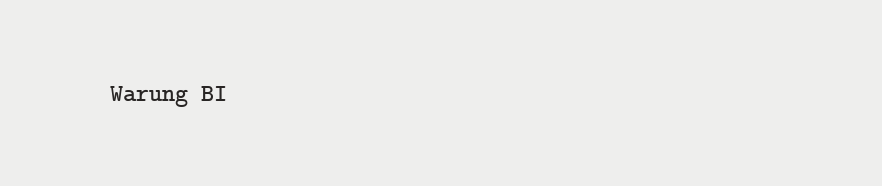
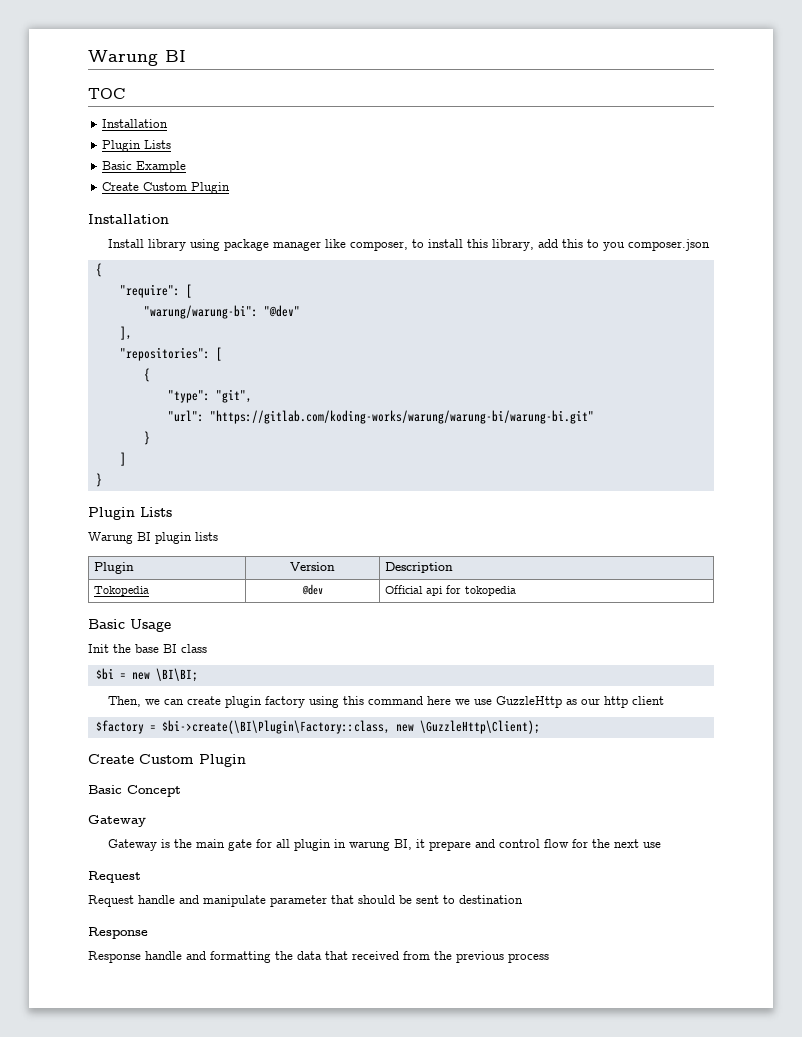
[110,86,227,107] Warung BI -> [88,50,186,66] [88,88,125,99] [102,119,169,128] [102,140,172,152] [102,161,187,173] [102,182,231,194] [88,214,169,224] [108,239,711,251] [95,263,102,277] [119,284,192,298] [143,305,300,319] [119,326,132,340] [119,347,222,361] [143,368,150,382] [167,389,252,403] [167,410,594,424] [143,431,150,445] [119,452,126,466] [95,473,102,487] [88,507,172,520] [88,532,218,544] [94,562,135,574] [290,562,335,571] [385,562,454,573] [94,586,150,596] [301,584,323,595] [385,585,517,596] [88,619,171,632] [88,644,207,653] [95,668,198,682] [108,696,665,708] [95,720,540,734] [88,754,246,767] [88,785,181,797] [88,815,146,827] [108,839,662,851] [88,871,141,883] [88,895,523,907] [88,927,148,939] [88,951,549,963] Warung BI // TOC // Installation // Plugin Lists // Basic Example // Create Custom Plugin // Installation // Install library using package manager like composer, to install this library, add this to you composer.json // { // "require": [ // "warung/warung-bi": "@dev" // ], // "repositories": [ // { // "type": "git", // "url": "https://gitlab.com/koding-works/warung/warung-bi/warung-bi.git" // } // ] // } // Plugin Lists // Warung BI plugin lists // Plugin | Version | Description // Tokopedia | @dev | Official api for tokopedia // Basic Usage // Init the base BI class // $bi = new \BI\BI; // Then, we can create plugin factory using this command here we use GuzzleHttp as our http client // $factory = $bi->create(\BI\Plugin\Factory::class, new \GuzzleHttp\Client); // Create Custom Plugin // Basic Concept // Gateway // Gateway is the main gate for all plugin in warung BI, it prepare and control flow for the next use // Request // Request handle and manipulate parameter that should be sent to destination // Response // Response handle and formatting the data that received from the previous process

